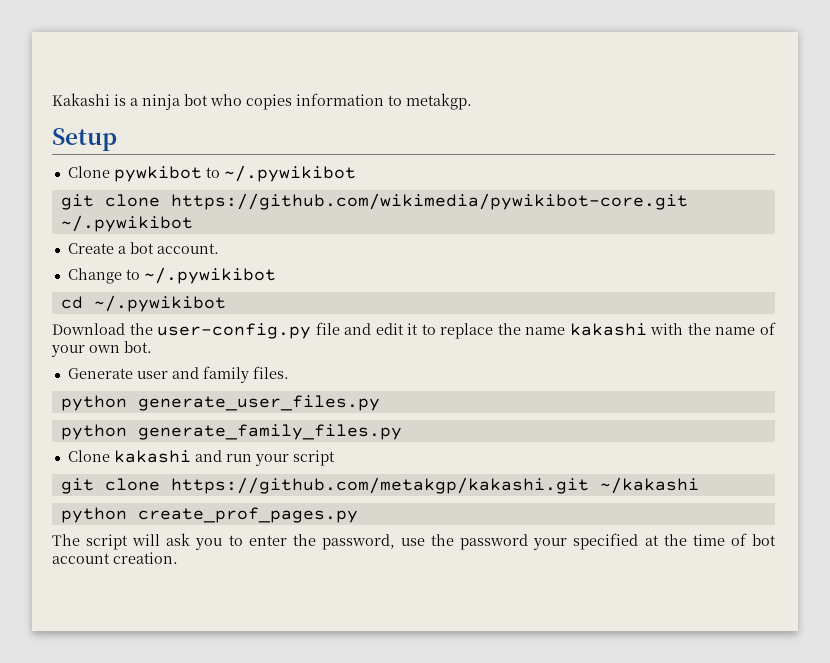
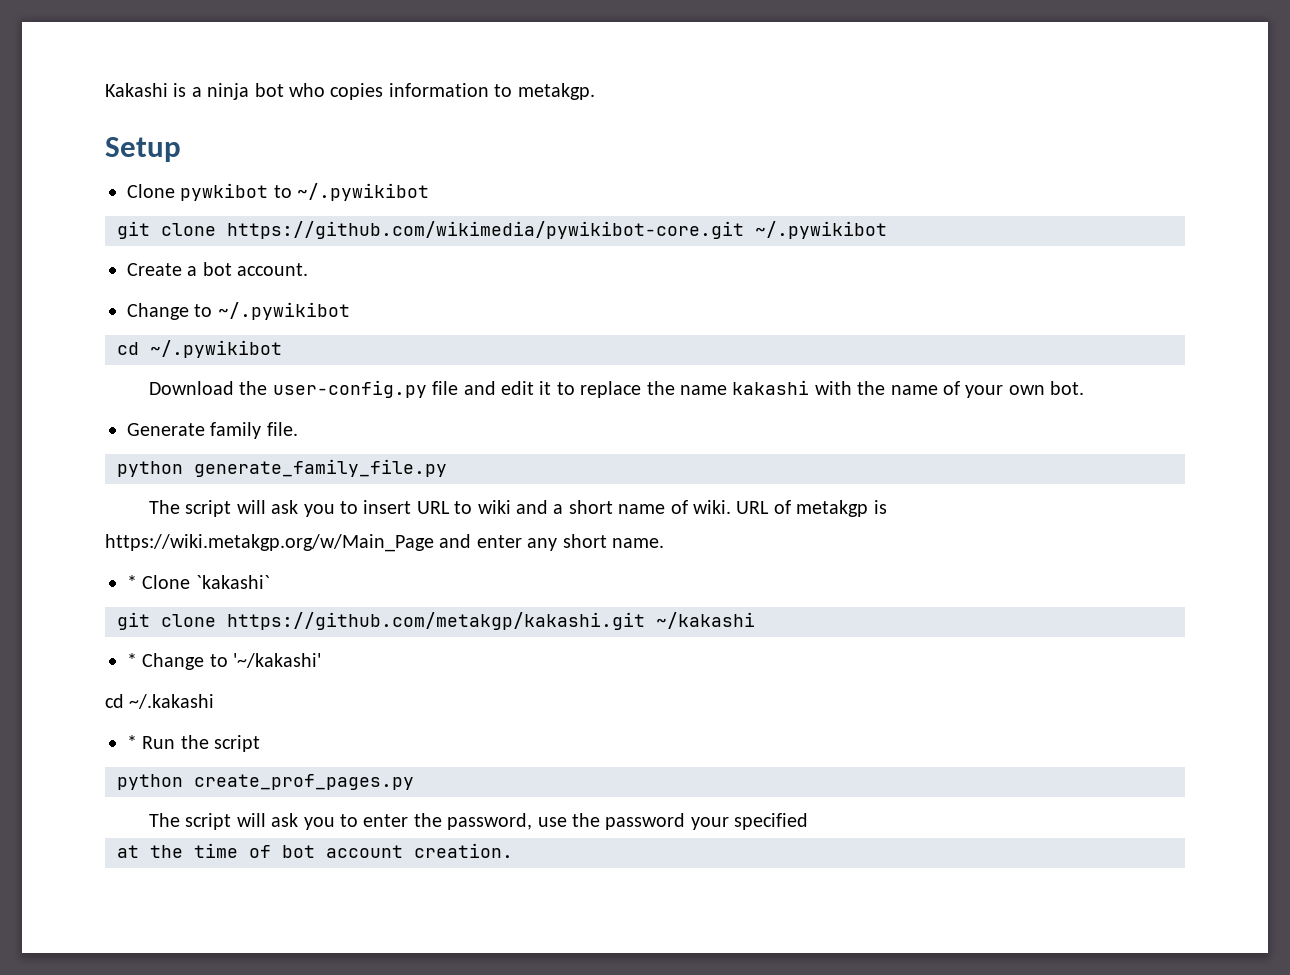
[136,366,289,383] [60,395,380,411] [60,424,402,440] [67,450,335,466] [60,477,699,494] user and family files. // python generate_user_files.py // python generate_family_files.py // Clone kakashi and run your script // git clone https://github.com/metakgp/kakashi.git ~/kakashi -> [210,422,298,439] [117,459,447,477] [149,500,887,517] [105,534,664,552] [127,575,270,589] [117,612,755,630] [127,653,322,670] [105,694,215,709] [127,735,261,752] family file. // python generate_family_file.py // The script will ask you to insert URL to wiki and a short name of wiki. URL of metakgp is https://wiki.metakgp.org/w/Main_Page and enter any short name. // * Clone `kakashi` // git clone https://github.com/metakgp/kakashi.git ~/kakashi // * Change to '~/kakashi' // cd ~/.kakashi // * Run the script
(639, 541) none -> (809, 821) //

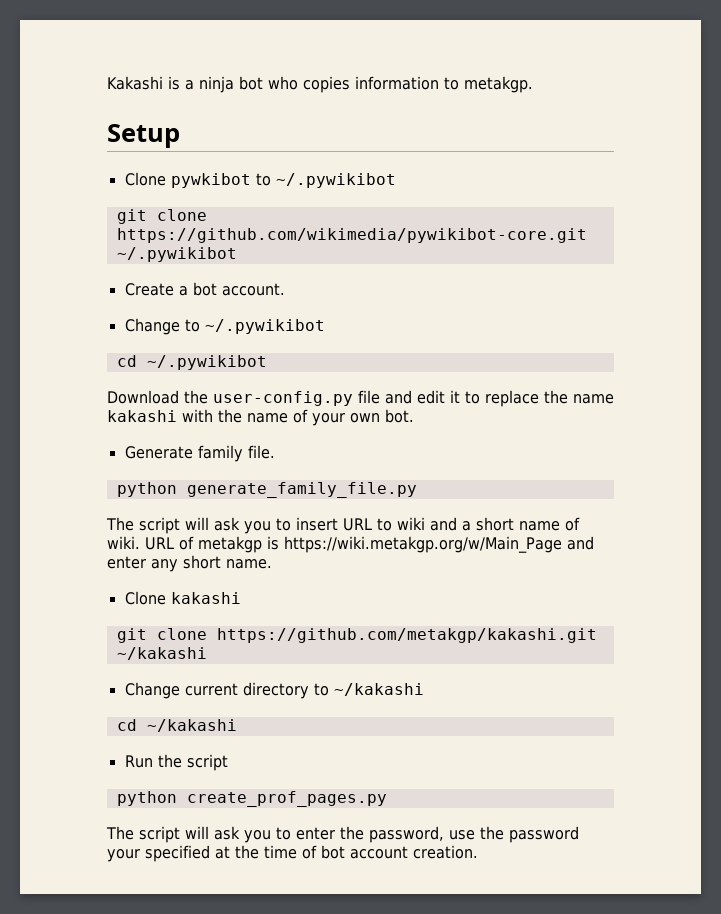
[127,575,270,589] * Clone `kakashi` -> [124,591,241,605] Clone kakashi
[127,653,322,670] [105,694,215,709] [127,735,137,749] * Change to '~/kakashi' // cd ~/.kakashi // * -> [124,682,424,699] [116,719,237,732] Change current directory to ~/kakashi // cd ~/kakashi //
(809, 821) // -> (210, 853) none

